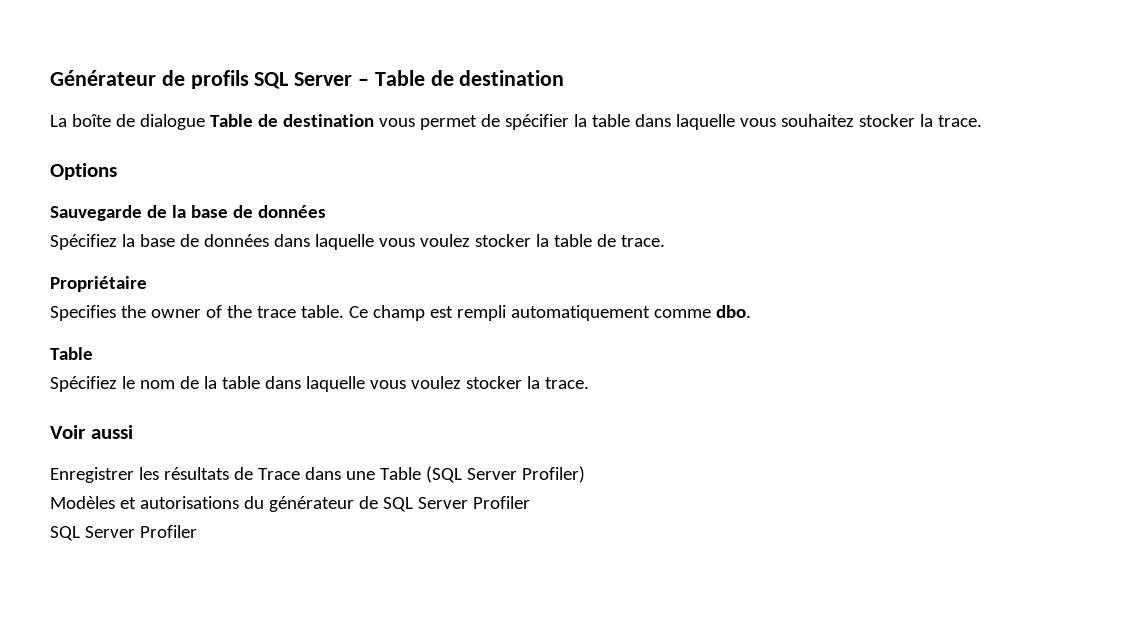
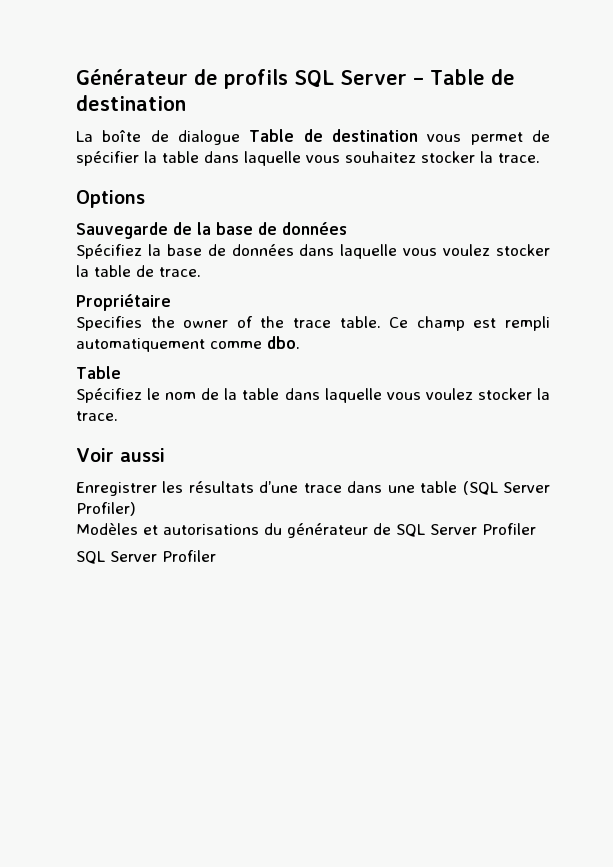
[233,467,300,480] de Trace -> [259,481,342,493] d’une trace
[379,467,421,480] Table -> [420,481,458,493] table

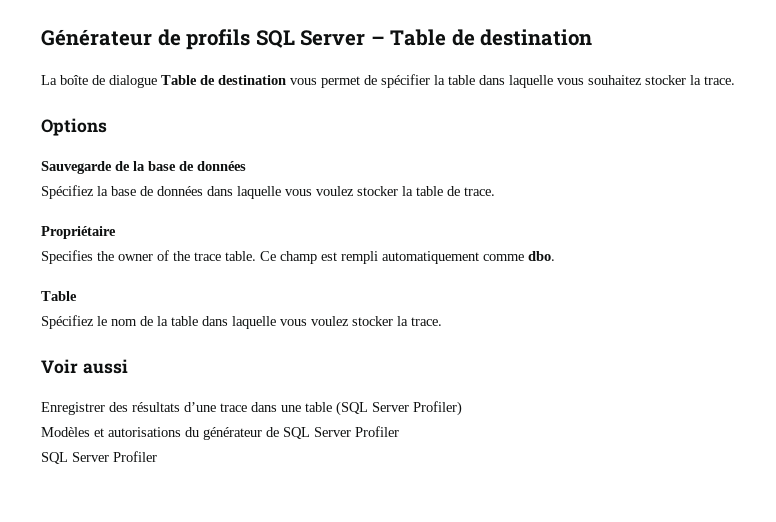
[162,481,184,493] les -> [109,402,128,412] des

